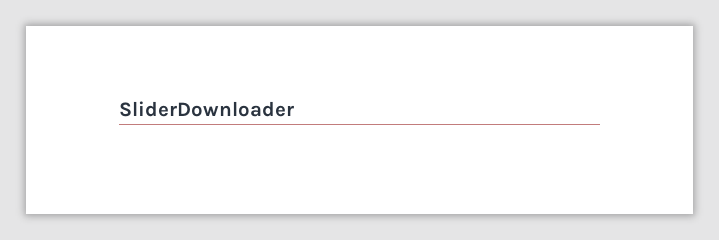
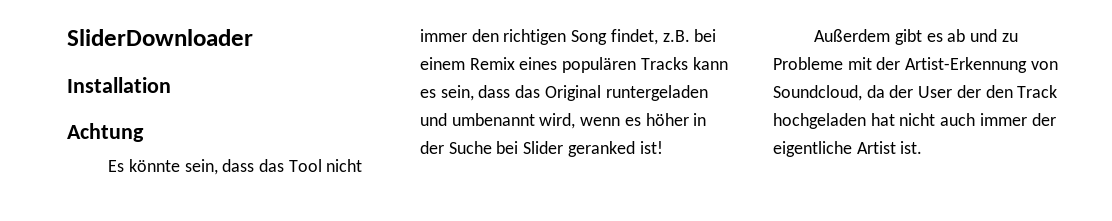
(294, 109) none -> [67,77,171,93] [67,123,144,142] [108,159,363,175] [420,29,717,45] [420,57,728,73] [420,85,708,101] [420,113,707,129] [420,141,663,157] [814,29,1018,45] [773,57,1058,73] [773,85,1058,101] [773,113,1056,129] [773,141,923,157] // Installation // Achtung // Es könnte sein, dass das Tool nicht immer den richtigen Song findet, z.B. bei einem Remix eines populären Tracks kann es sein, dass das Original runtergeladen und umbenannt wird, wenn es höher in der Suche bei Slider geranked ist! // Außerdem gibt es ab und zu Probleme mit der Artist-Erkennung von Soundcloud, da der User der den Track hochgeladen hat nicht auch immer der eigentliche Artist ist.

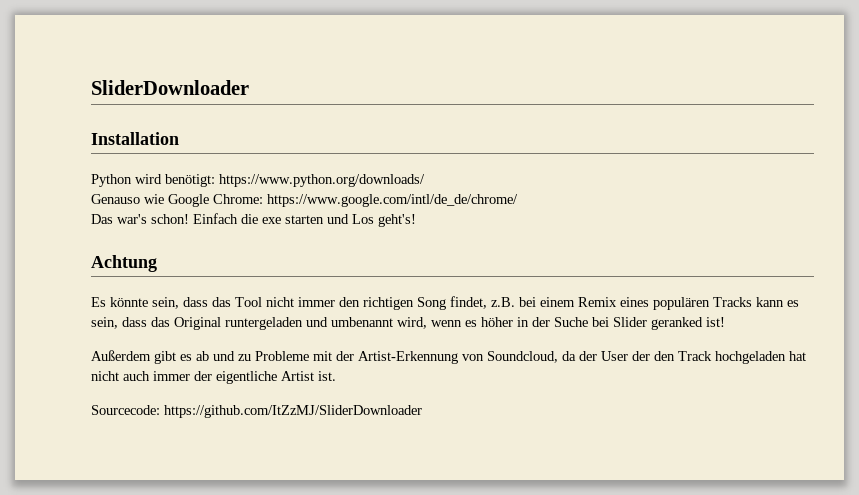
(171, 85) none -> [91,174,425,187] [91,194,518,207] [91,213,416,227] // Python wird benötigt: https://www.python.org/downloads/ // Genauso wie Google Chrome: https://www.google.com/intl/de_de/chrome/ // Das war's schon! Einfach die exe starten und Los geht's!
(923, 147) none -> [91,405,422,418] // Sourcecode: https://github.com/ItZzMJ/SliderDownloader

